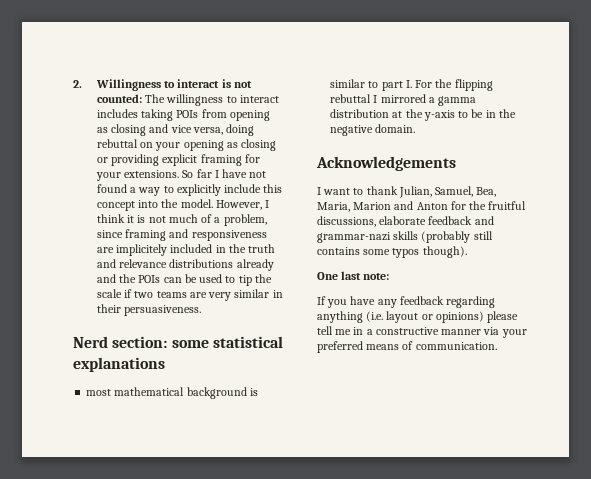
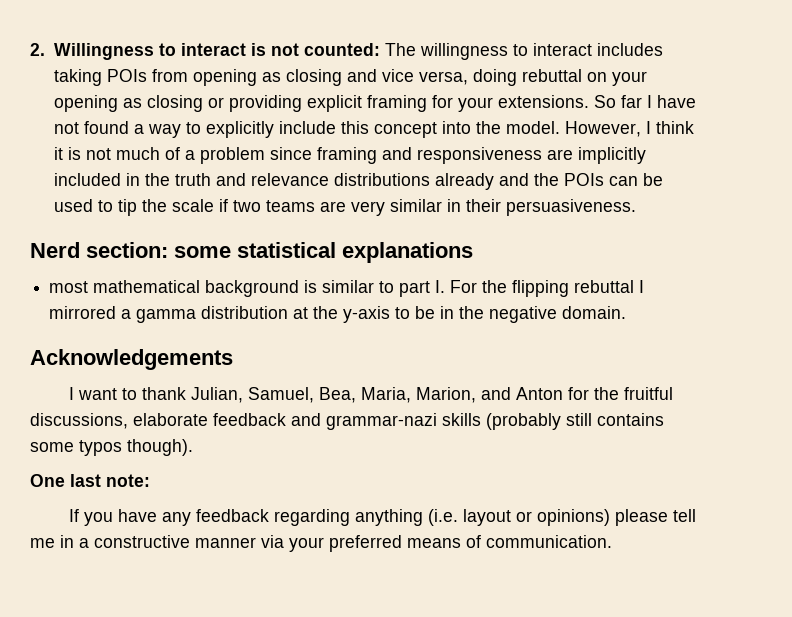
[223,214,267,226] problem, -> [199,147,265,164] problem
[116,244,168,256] implicitely -> [577,147,646,164] implicitly
[353,202,392,210] Marion -> [416,387,477,403] Marion,

